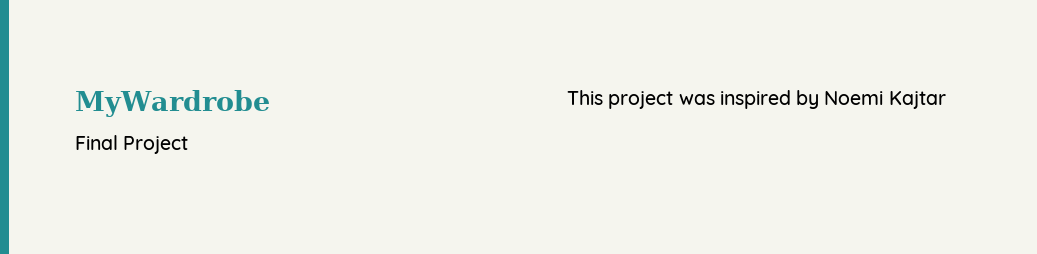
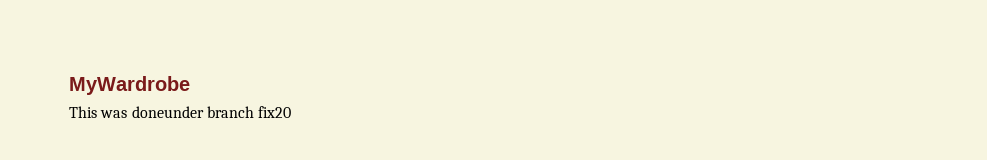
[75,135,189,154] // Final Project -> (190, 85) none
[608,90,946,109] project was inspired by Noemi Kajtar -> [100,106,292,118] was doneunder branch fix20

